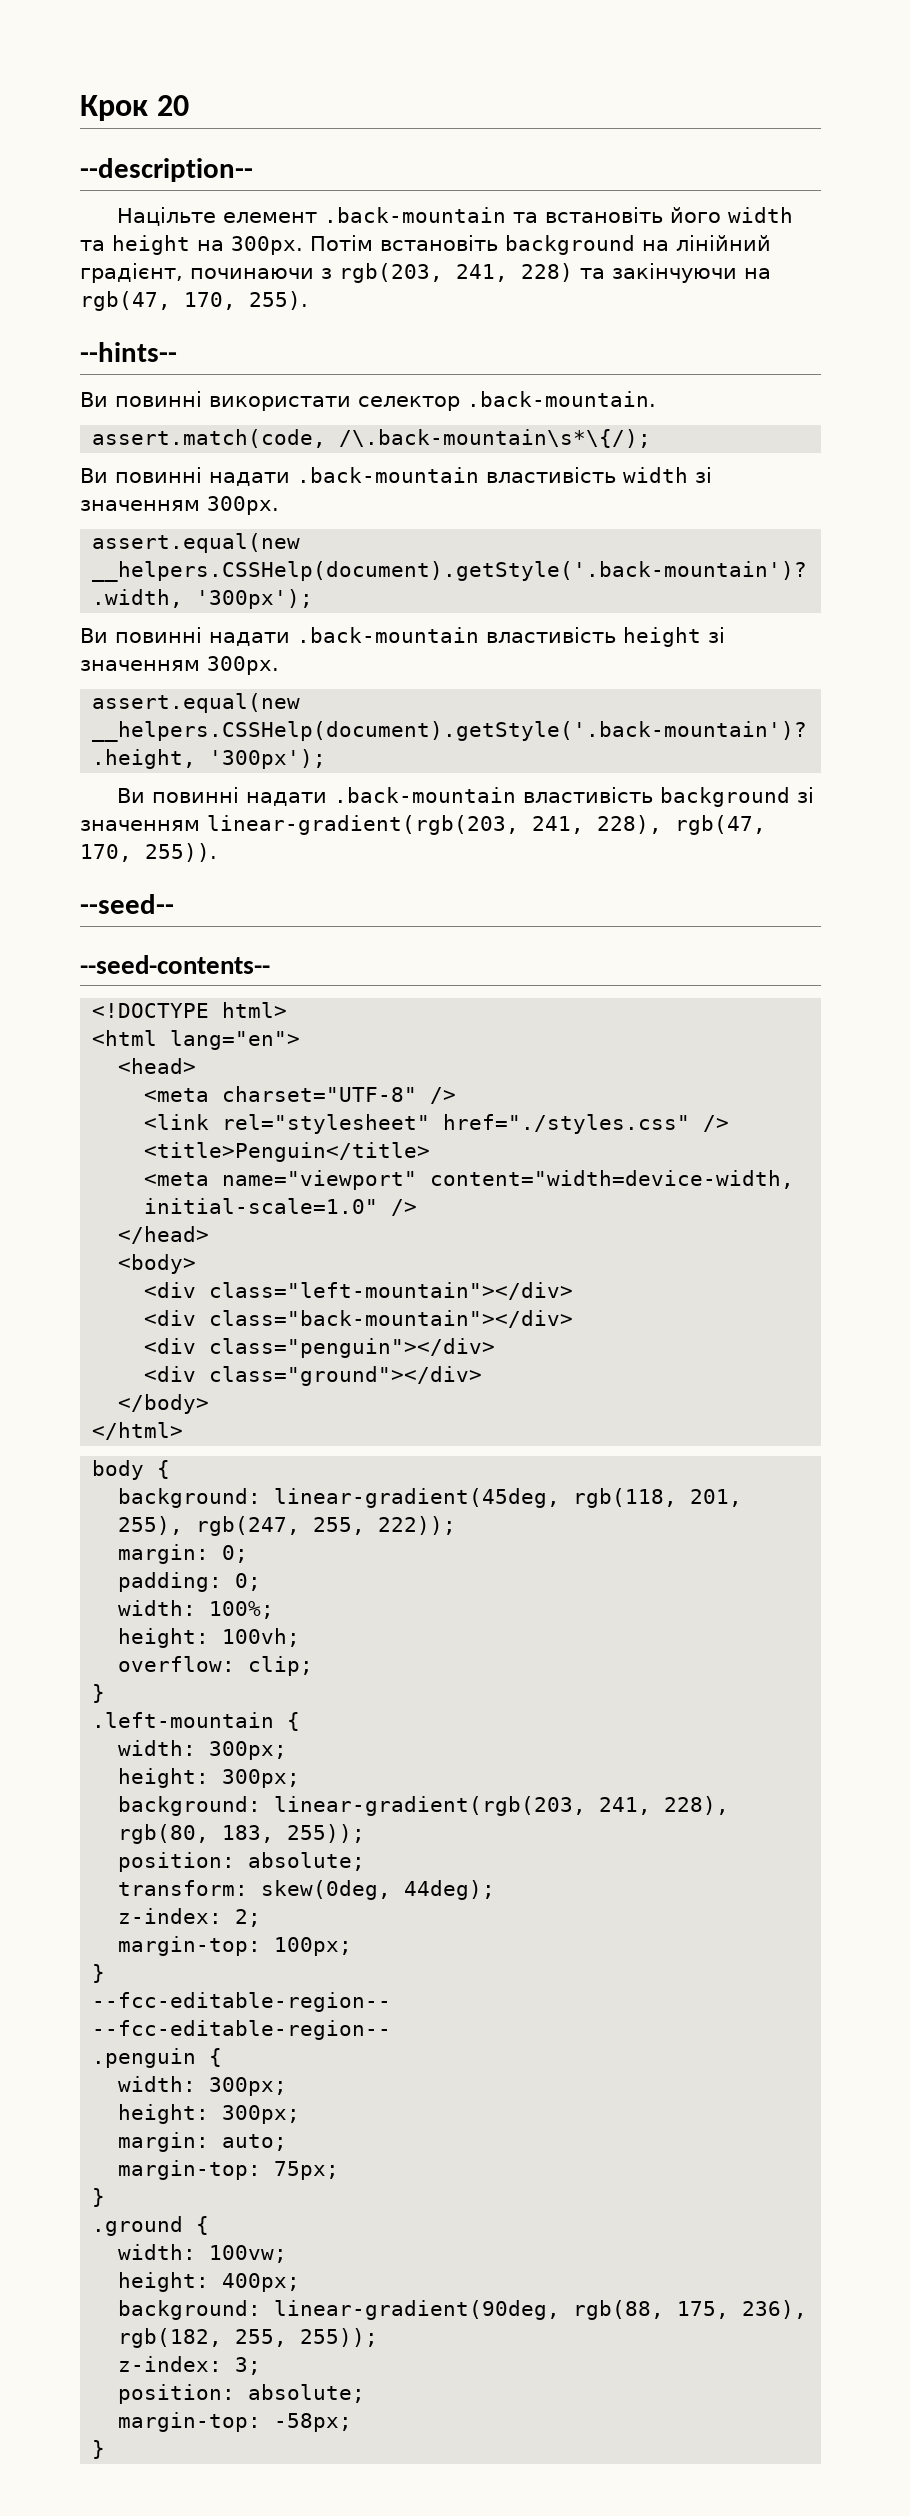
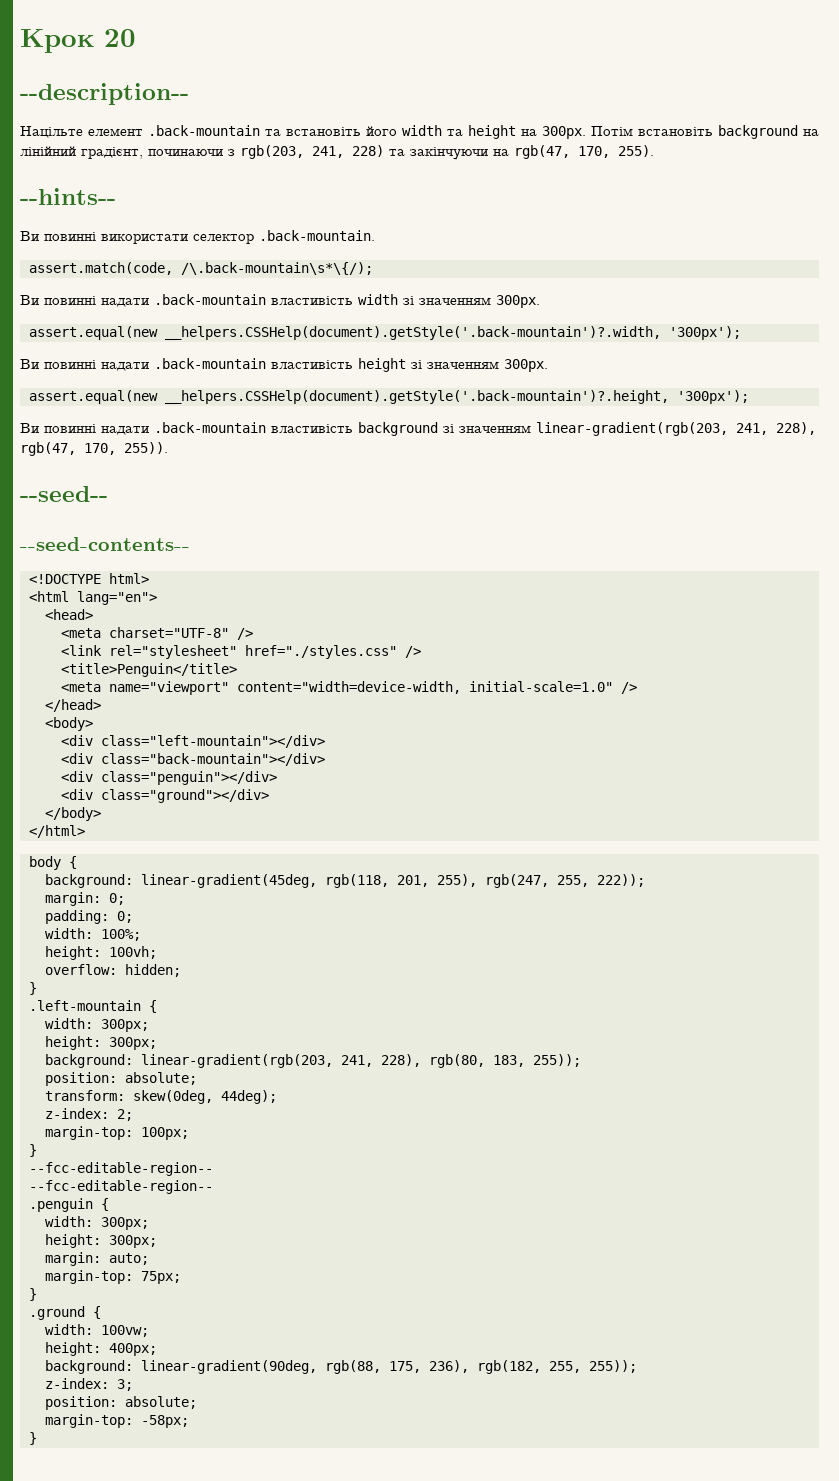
[248,1656,314,1676] clip; -> [125,964,181,977] hidden;

